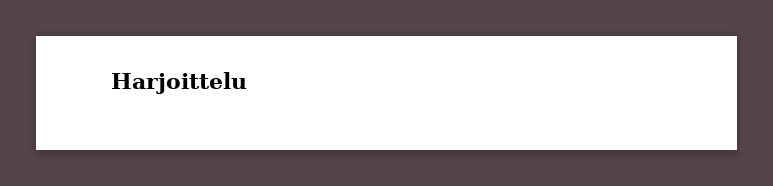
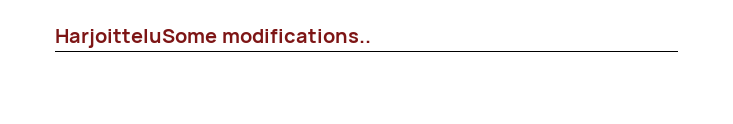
[111,72,247,94] Harjoittelu -> [55,29,372,48] HarjoitteluSome modifications..

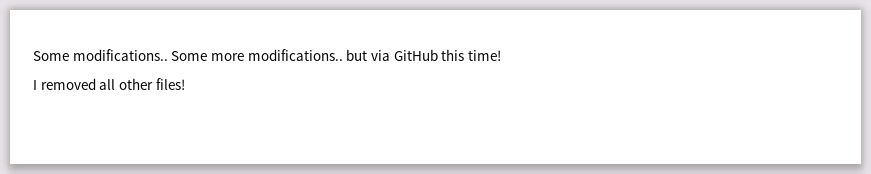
[55,29,372,48] HarjoitteluSome modifications.. -> [33,49,501,61] [33,78,185,90] Some modifications.. Some more modifications.. but via GitHub this time! // I removed all other files!

